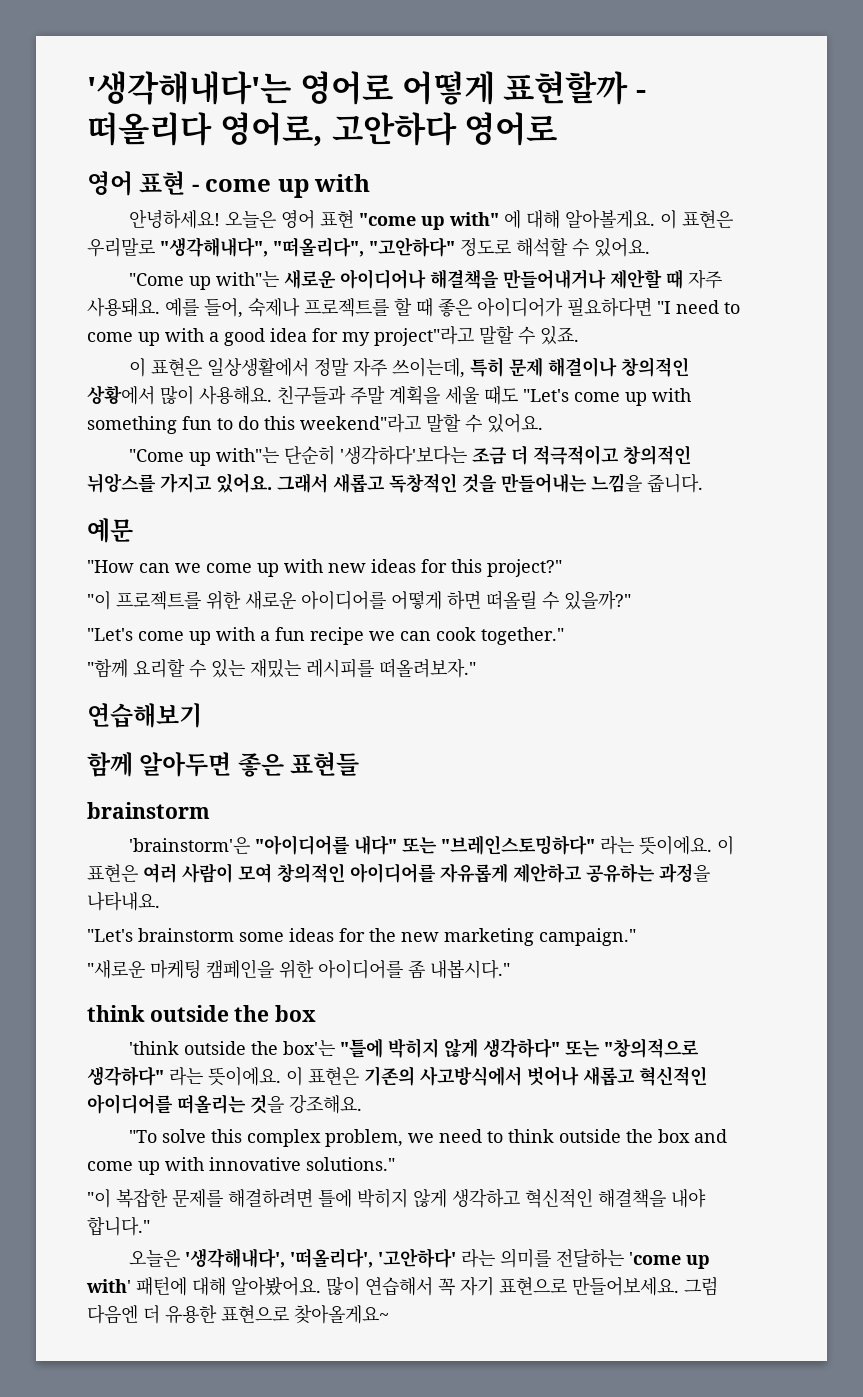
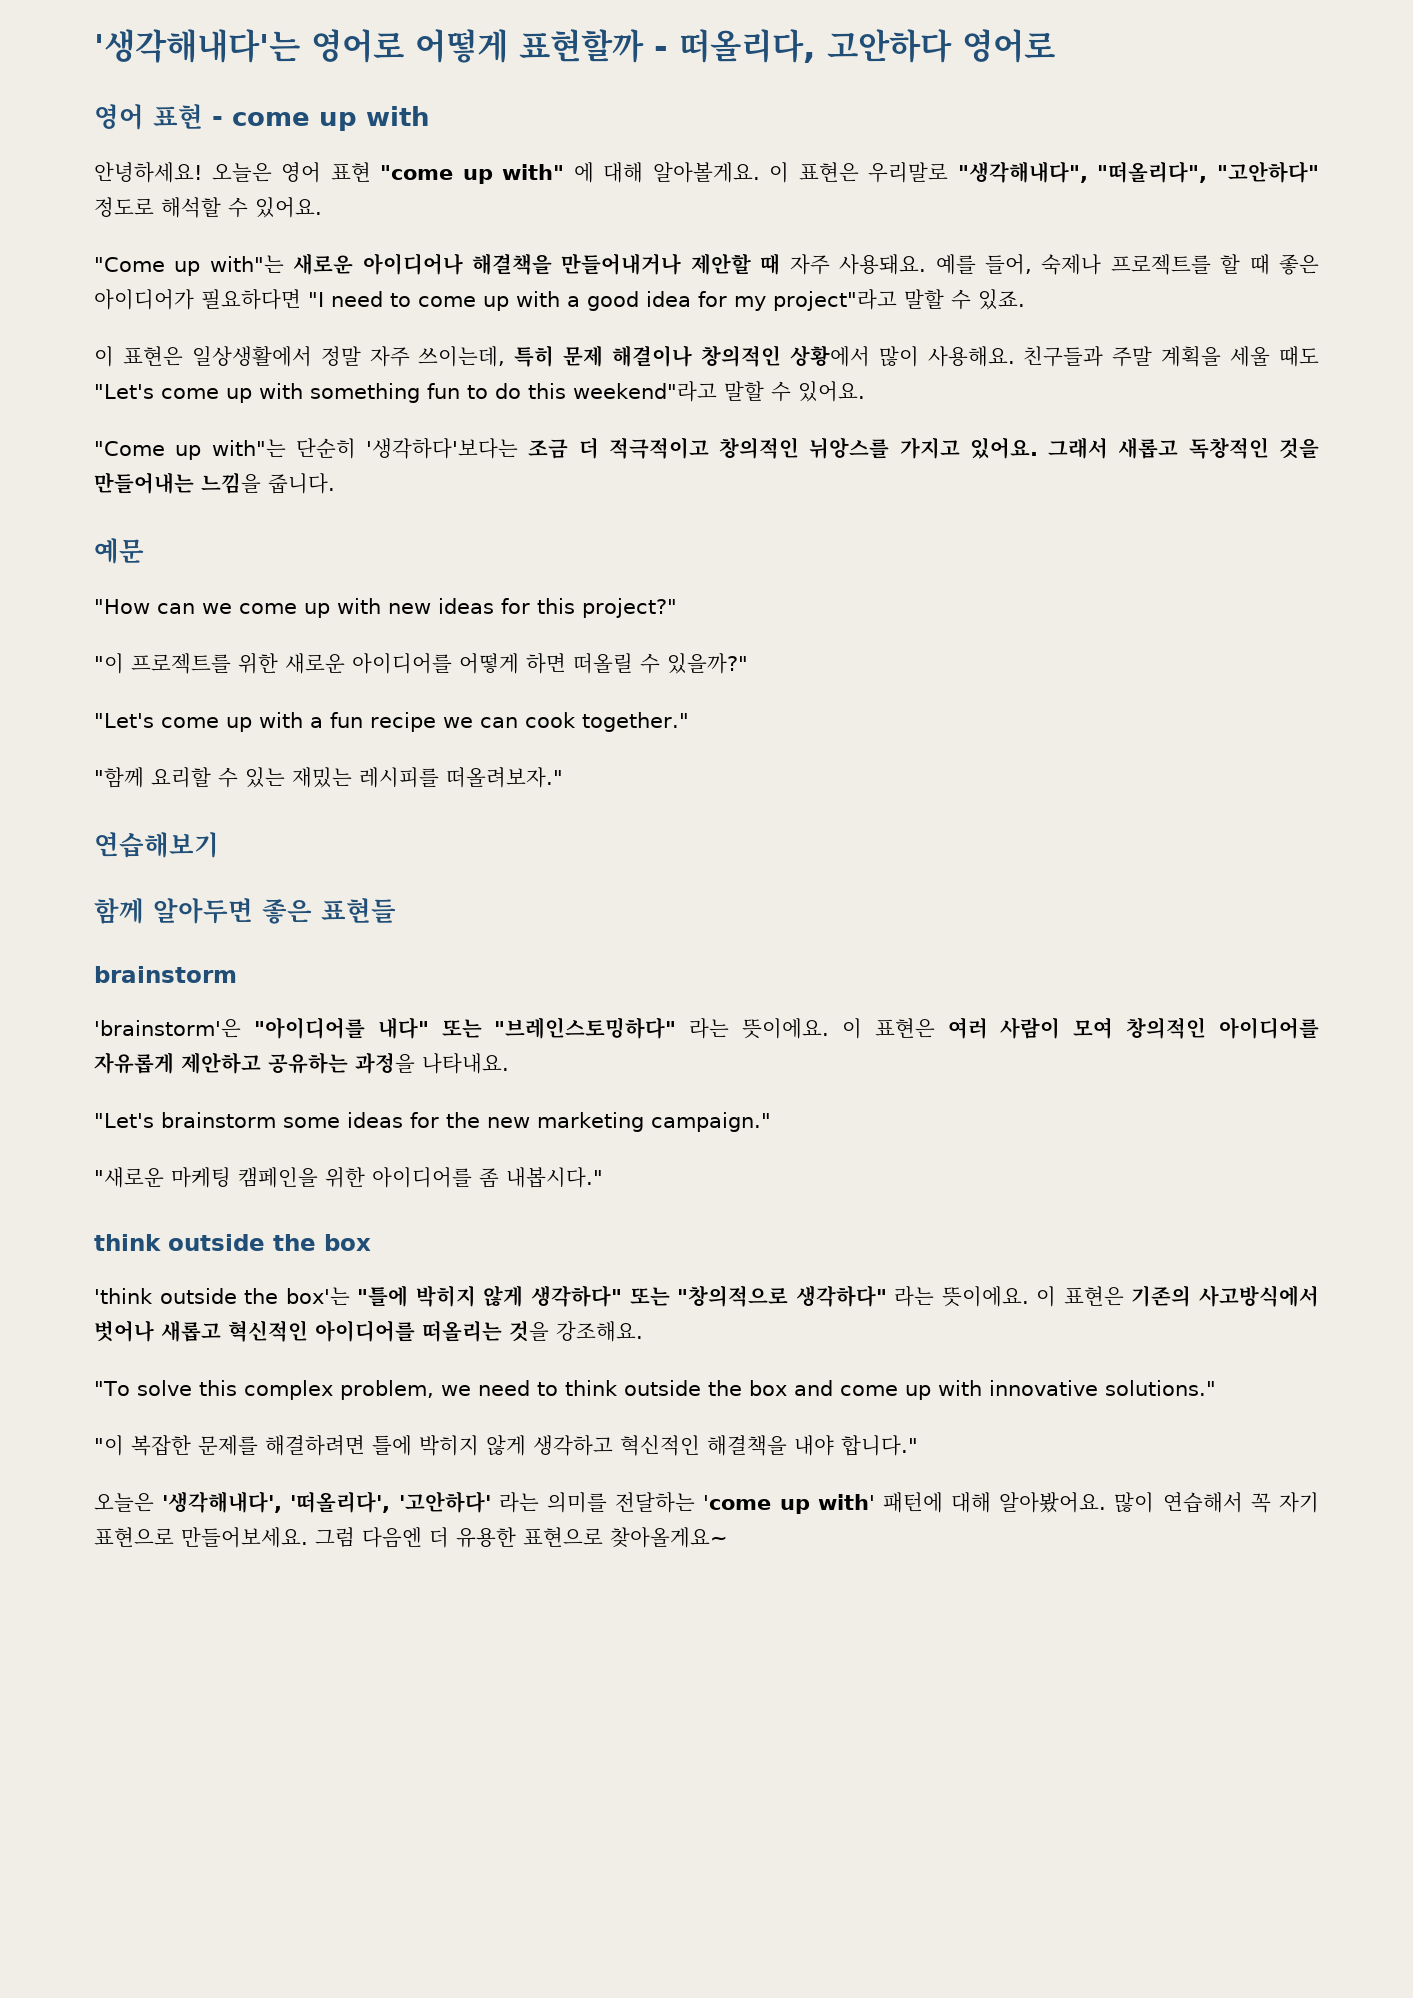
[87,112,323,146] 떠올리다 영어로, -> [679,29,816,63] 떠올리다,

